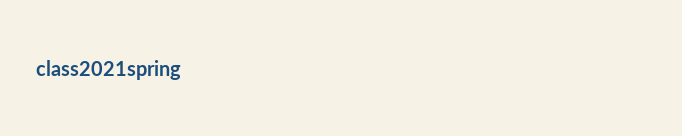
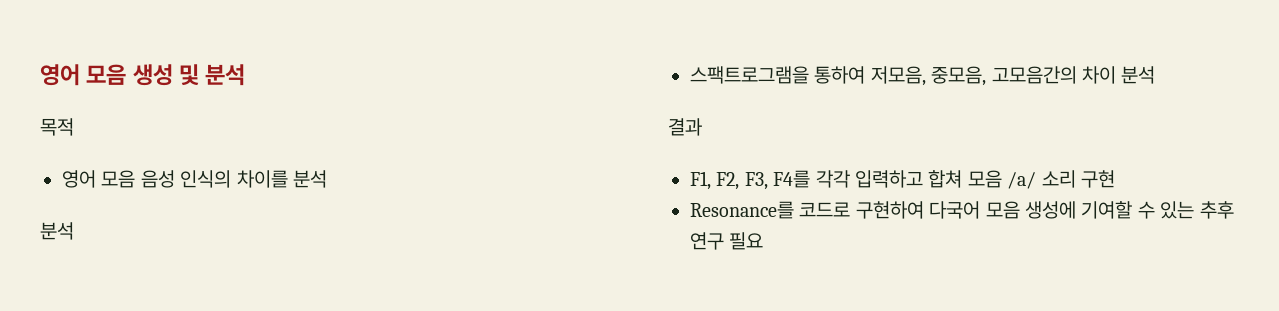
[36,60,181,80] class2021spring -> [40,64,246,86] [40,118,74,136] [62,170,327,188] [40,222,74,240] [690,66,1156,86] [668,118,702,136] [690,170,1115,190] [690,201,1234,219] [690,232,764,250] 영어 모음 생성 및 분석 // 목적 // 영어 모음 음성 인식의 차이를 분석 // 분석 // 스팩트로그램을 통하여 저모음, 중모음, 고모음간의 차이 분석 // 결과 // F1, F2, F3, F4를 각각 입력하고 합쳐 모음 /a/ 소리 구현 // Resonance를 코드로 구현하여 다국어 모음 생성에 기여할 수 있는 추후 연구 필요

